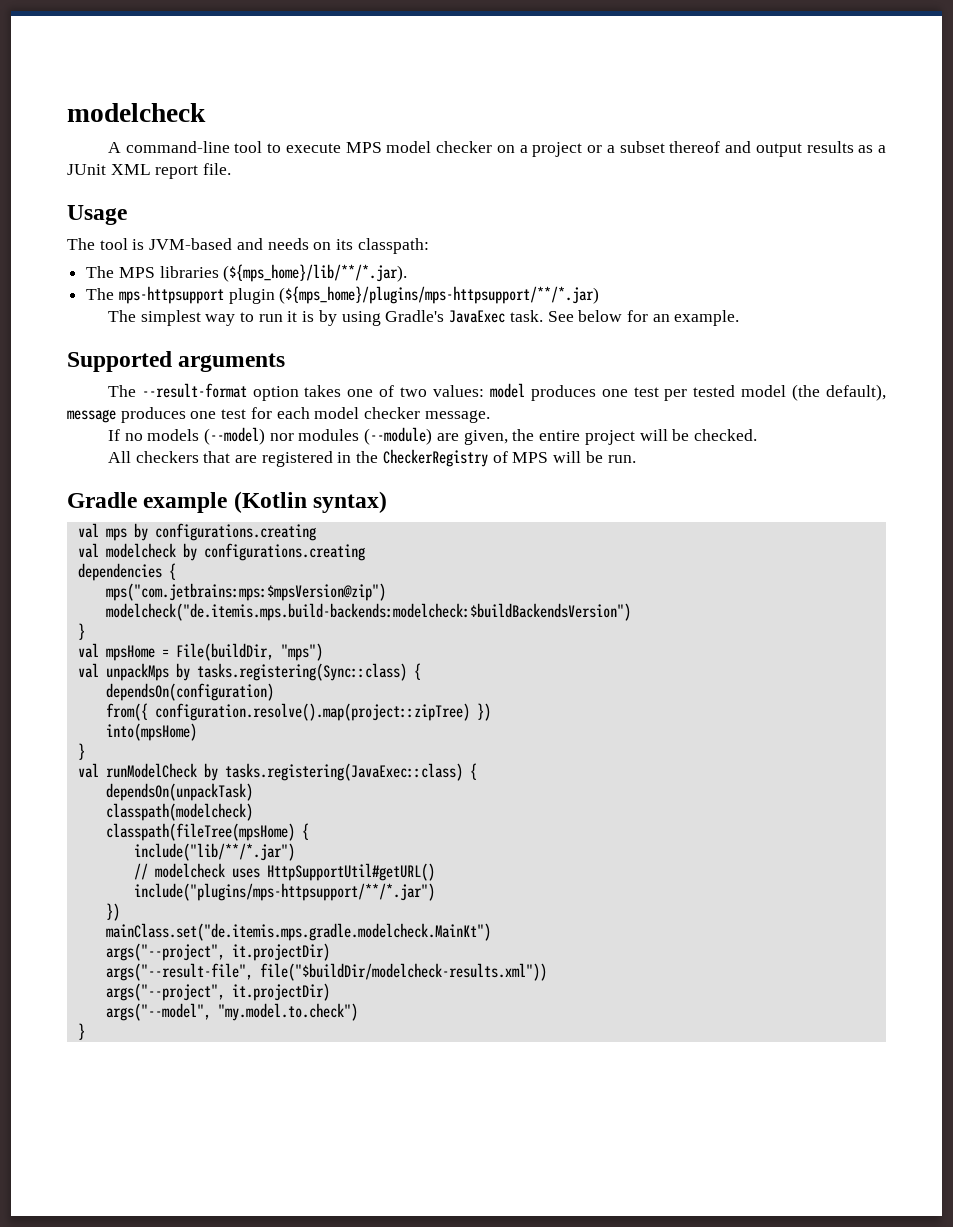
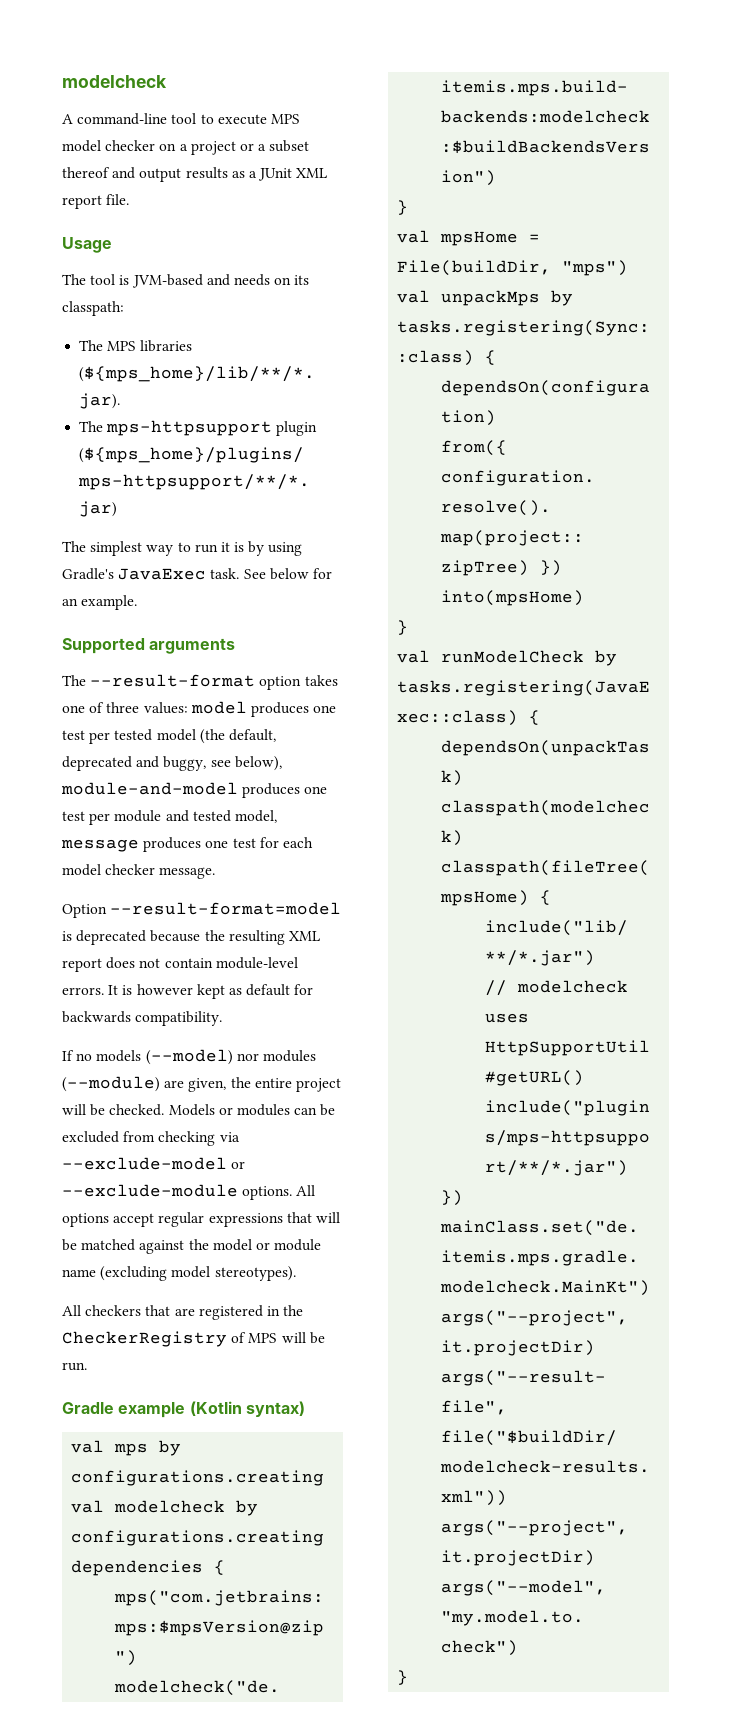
[400,387,428,397] two -> [106,702,140,713] three
[825,384,886,401] default), -> [228,729,276,742] [62,756,282,771] [61,782,328,798] [62,810,277,825] default, deprecated and buggy, see below), module-and-model produces one test per module and tested model,
(490, 416) none -> [62,902,342,918] [62,930,320,945] [62,957,298,972] [62,984,314,999] [62,1011,223,1026] // Option --result-format=model is deprecated because the resulting XML report does not contain module-level errors. It is however kept as default for backwards compatibility.
(757, 435) none -> [168,1104,336,1116] [62,1131,240,1146] [62,1157,246,1170] [62,1184,316,1200] [62,1212,340,1227] [62,1239,322,1254] [62,1266,296,1281] Models or modules can be excluded from checking via --exclude-model or --exclude-module options. All options accept regular expressions that will be matched against the model or module name (excluding model stereotypes).

